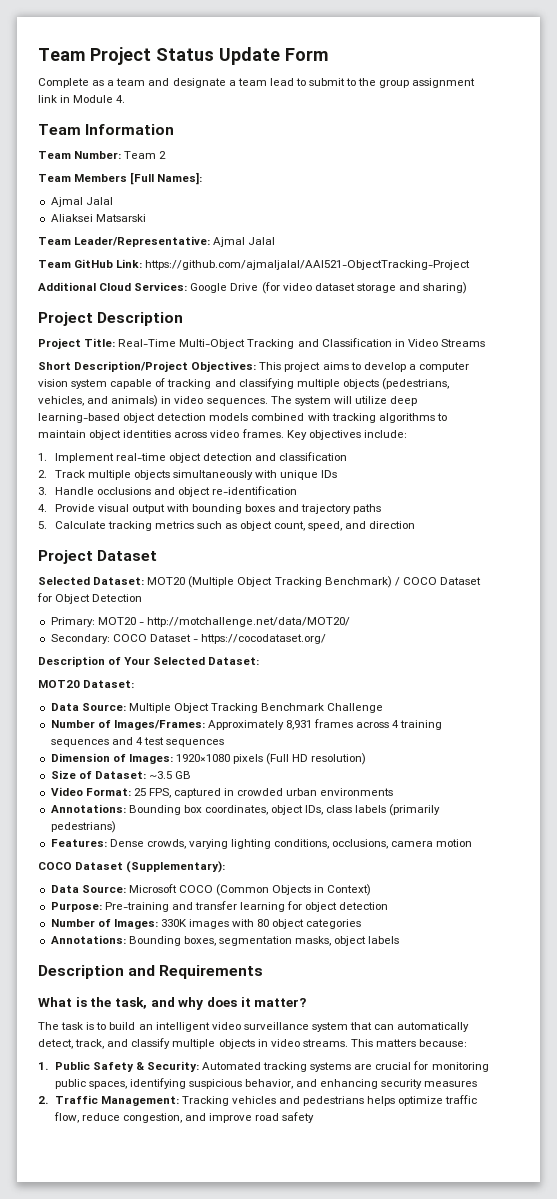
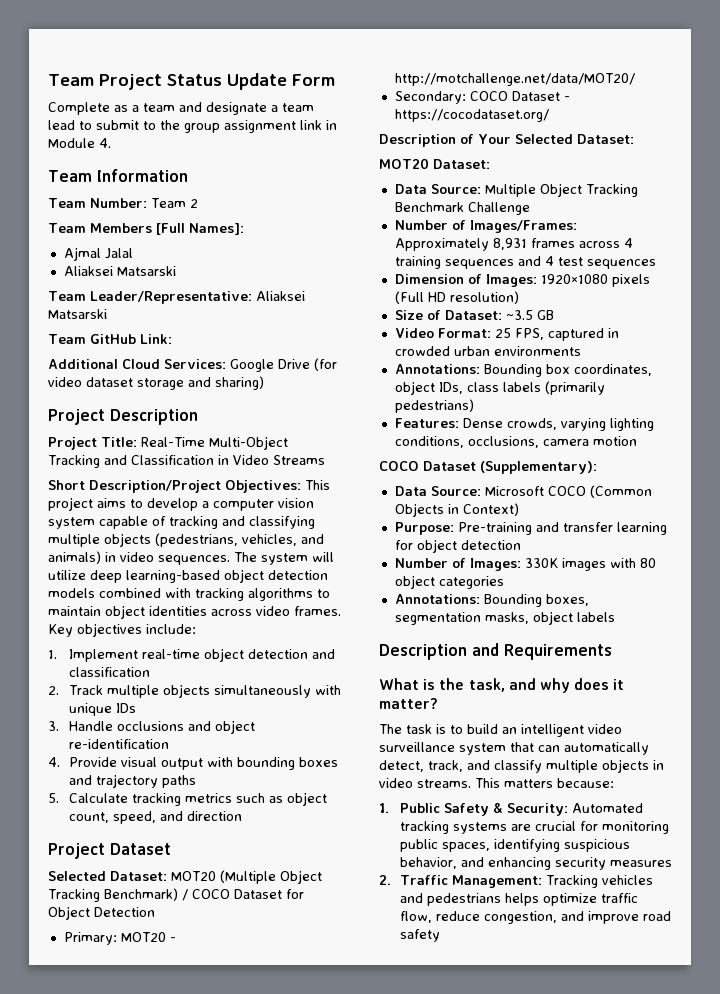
[213,237,276,247] Ajmal Jalal -> [255,291,305,301] [48,309,107,319] Aliaksei Matsarski
[145,260,471,270] https://github.com/ajmaljalal/AAI521-ObjectTracking-Project -> (172, 339) none

